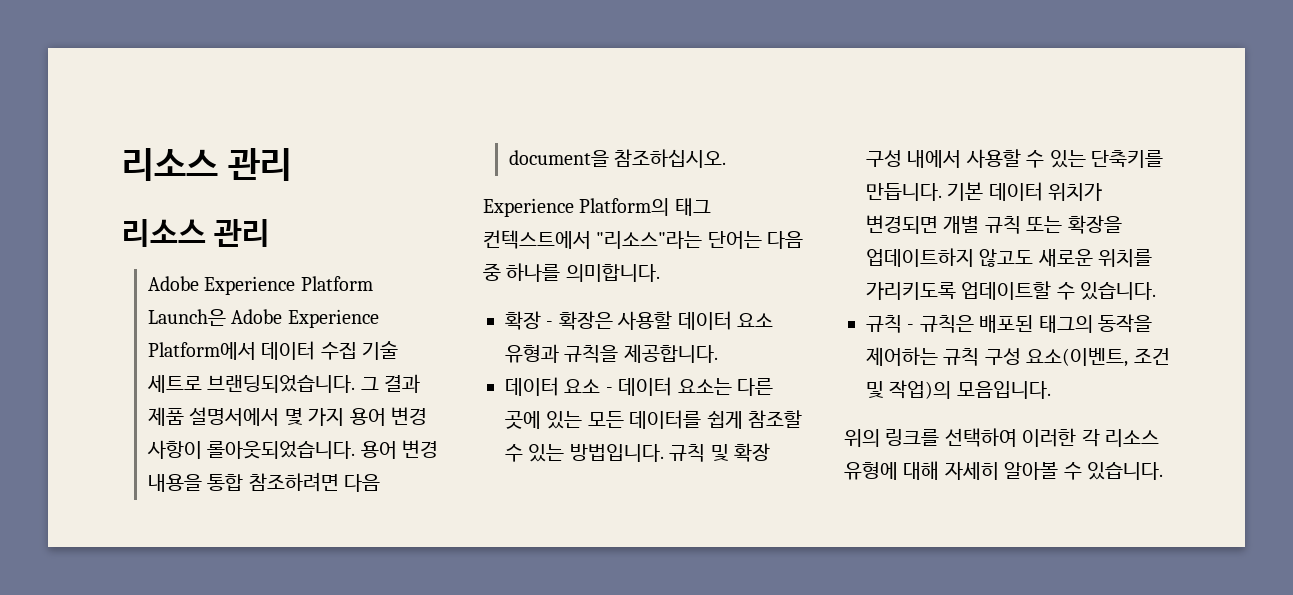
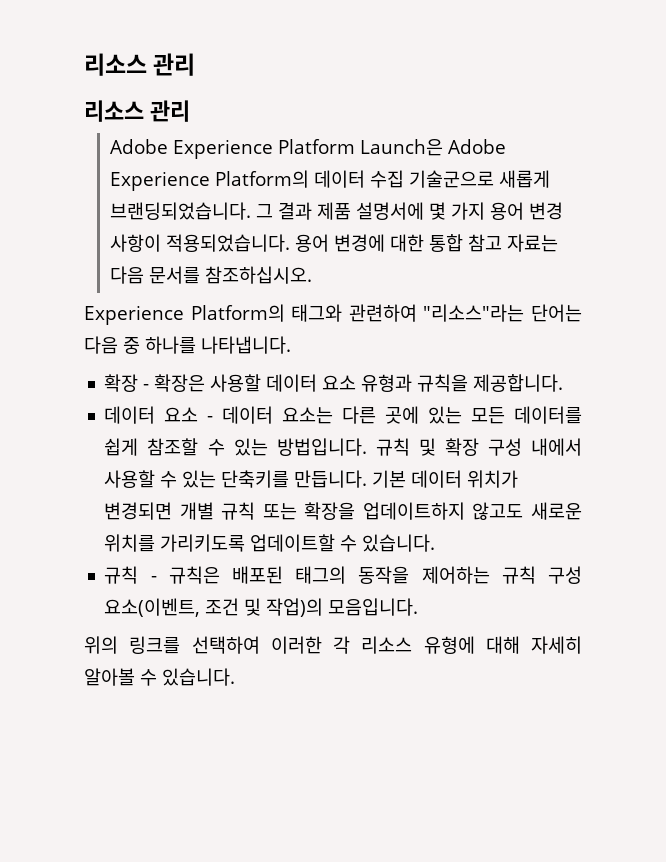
[148,342,257,360] Platform에서 -> [215,170,310,188] Platform의
[362,341,399,360] [147,375,203,393] 기술 세트로 -> [409,170,551,188] 기술군으로 새롭게
[189,407,280,426] 설명서에서 -> [356,202,425,220] 설명서에
[207,440,439,459] [148,472,381,492] [509,150,610,167] 롤아웃되었습니다. 용어 변경 내용을 통합 참조하려면 다음 document을 -> [166,234,559,252] [110,266,201,284] 적용되었습니다. 용어 변경에 대한 통합 참고 자료는 다음 문서를
[674,198,711,216] [483,230,591,249] 태그 컨텍스트에서 -> [291,304,417,322] 태그와 관련하여
[565,264,660,282] 의미합니다. -> [201,336,291,354] 나타냅니다.

